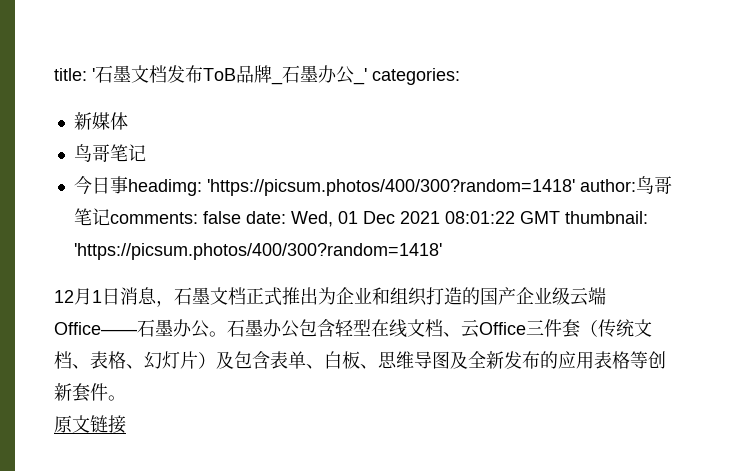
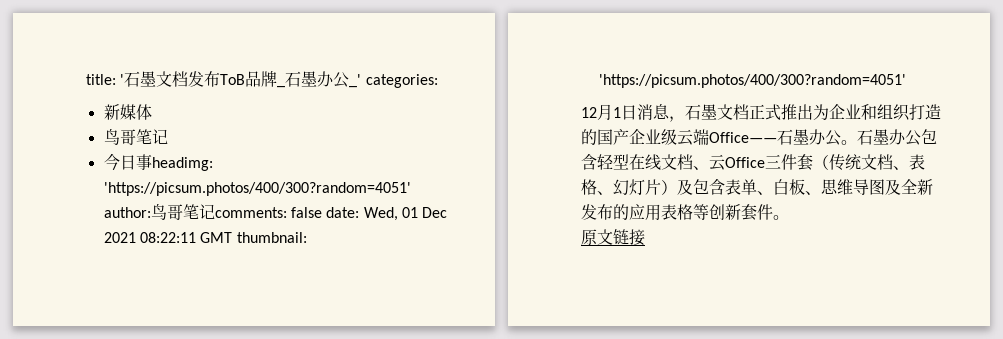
[206,179,575,196] 'https://picsum.photos/400/300?random=1418' -> [103,182,411,196] 'https://picsum.photos/400/300?random=4051'
[444,211,515,224] 08:01:22 -> [139,232,196,243] 08:22:11
[73,243,442,260] 'https://picsum.photos/400/300?random=1418' -> [598,74,906,88] 'https://picsum.photos/400/300?random=4051'

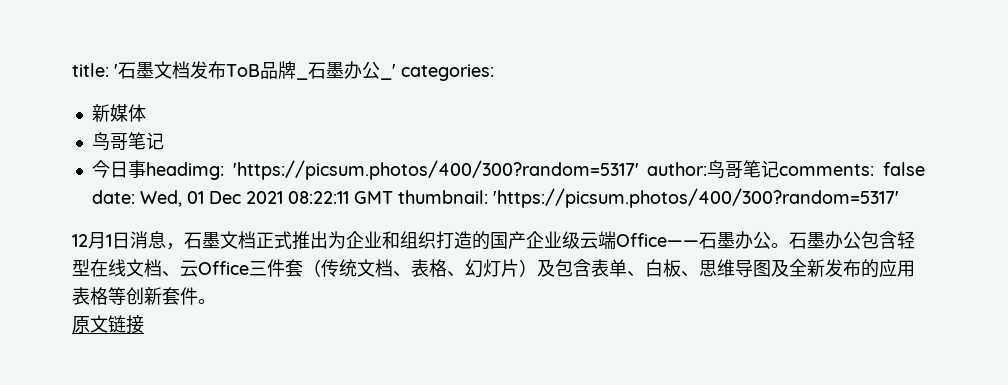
[103,182,411,196] 'https://picsum.photos/400/300?random=4051' -> [232,160,639,180] 'https://picsum.photos/400/300?random=5317'
[598,74,906,88] 'https://picsum.photos/400/300?random=4051' -> [492,188,899,208] 'https://picsum.photos/400/300?random=5317'

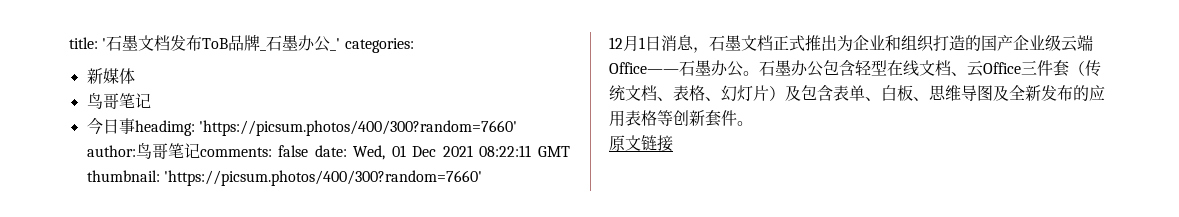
[232,160,639,180] 'https://picsum.photos/400/300?random=5317' -> [198,120,517,136] 'https://picsum.photos/400/300?random=7660'
[492,188,899,208] 'https://picsum.photos/400/300?random=5317' -> [163,170,482,186] 'https://picsum.photos/400/300?random=7660'

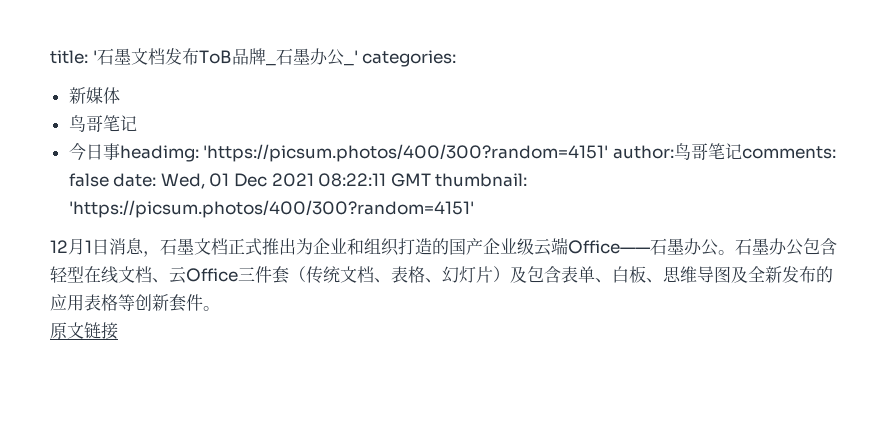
[198,120,517,136] 'https://picsum.photos/400/300?random=7660' -> [203,144,609,162] 'https://picsum.photos/400/300?random=4151'
[163,170,482,186] 'https://picsum.photos/400/300?random=7660' -> [68,200,474,218] 'https://picsum.photos/400/300?random=4151'

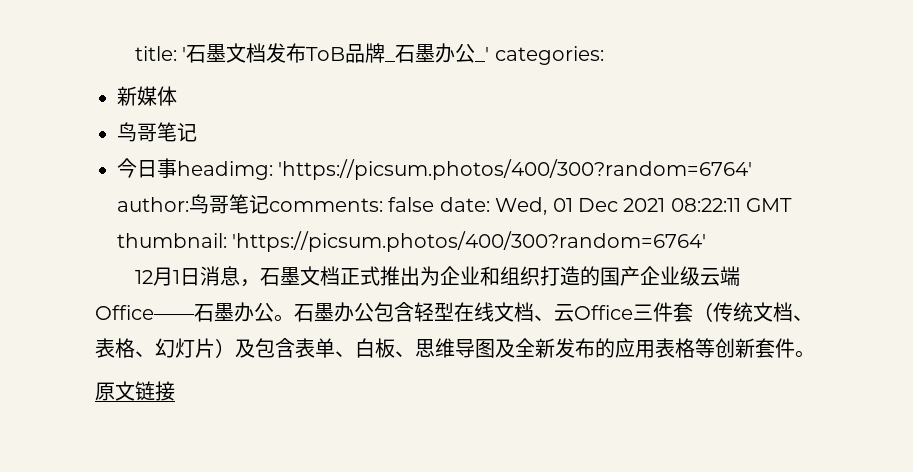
[203,144,609,162] 'https://picsum.photos/400/300?random=4151' -> [278,159,753,180] 'https://picsum.photos/400/300?random=6764'
[68,200,474,218] 'https://picsum.photos/400/300?random=4151' -> [232,231,707,252] 'https://picsum.photos/400/300?random=6764'

